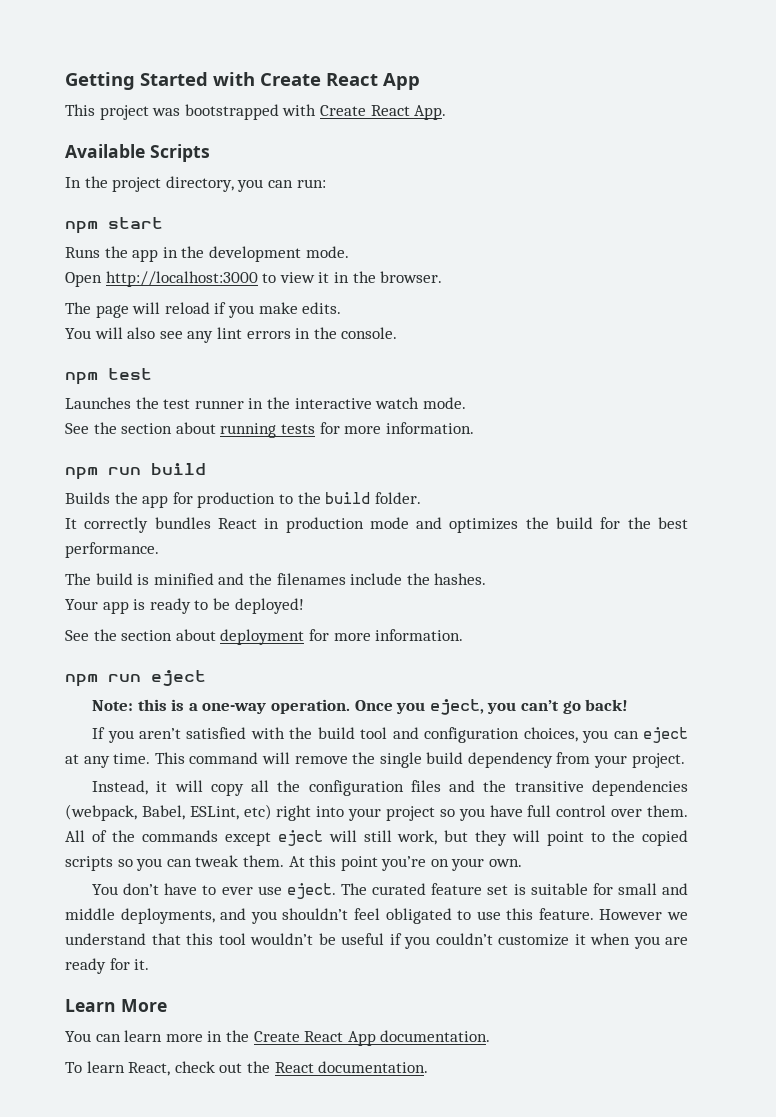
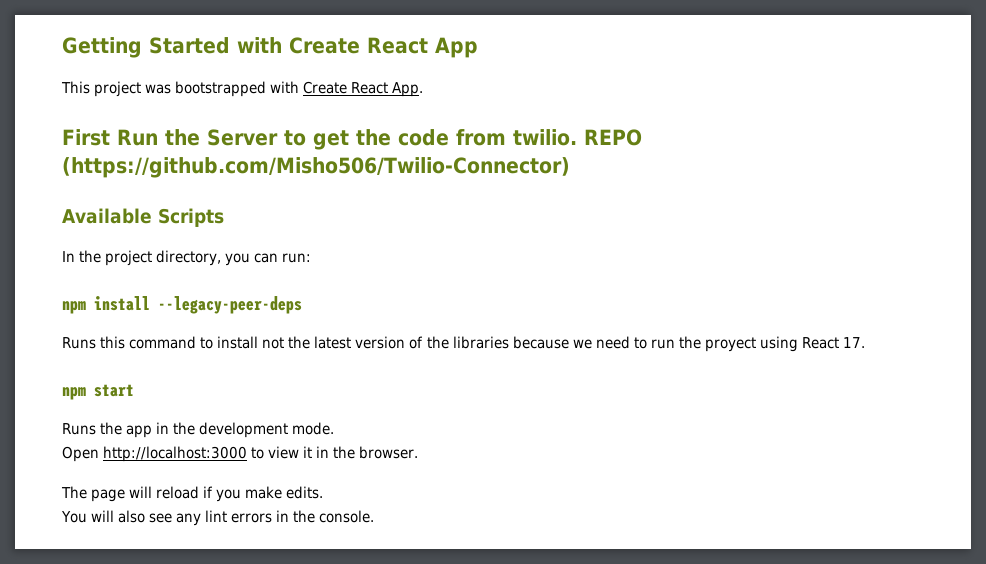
(447, 112) none -> [62,129,642,150] [62,157,570,178] // First Run the Server to get the code from twilio. REPO (https://github.com/Misho506/Twilio-Connector)
(326, 183) none -> [62,296,302,314] [62,336,866,352] // npm install --legacy-peer-deps // Runs this command to install not the latest version of the libraries because we need to run the proyect using React 17.
[65,368,152,385] [65,397,466,409] [65,422,474,438] [65,463,206,480] [65,492,421,508] [65,517,688,533] [65,542,159,558] [65,573,487,585] [65,598,304,614] [65,629,464,645] [65,670,206,687] [92,699,629,715] [92,727,688,743] [65,752,685,768] [92,780,688,796] [65,804,688,821] [65,830,688,846] [65,855,523,871] [92,883,688,899] [65,908,688,924] [65,933,688,949] [65,958,150,974] [65,999,167,1012] [65,1030,491,1046] [65,1061,429,1076] // npm test // Launches the test runner in the interactive watch mode. // See the section about running tests for more information. // npm run build // Builds the app for production to the build folder. // It correctly bundles React in production mode and optimizes the build for the best performance. // The build is minified and the filenames include the hashes. // Your app is ready to be deployed! // See the section about deployment for more information. // npm run eject // Note: this is a one-way operation. Once you eject, you can’t go back! // If you aren’t satisfied with the build tool and configuration choices, you can eject at any time. This command will remove the single build dependency from your project. // Instead, it will copy all the configuration files and the transitive dependencies (webpack, Babel, ESLint, etc) right into your project so you have full control over them. All of the commands except eject will still work, but they will point to the copied scripts so you can tweak them. At this point you’re on your own. // You don’t have to ever use eject. The curated feature set is suitable for small and middle deployments, and you shouldn’t feel obligated to use this feature. However we understand that this tool wouldn’t be useful if you couldn’t customize it when you are ready for it. // Learn More // You can learn more in the Create React App documentation. // To learn React, check out the React documentation. -> (375, 516) none

